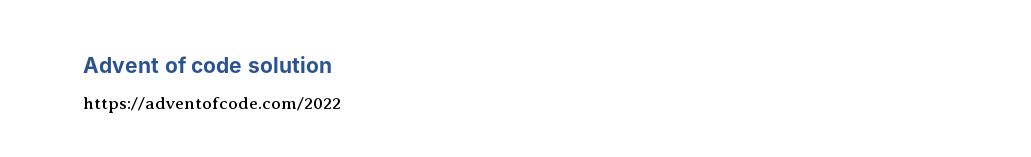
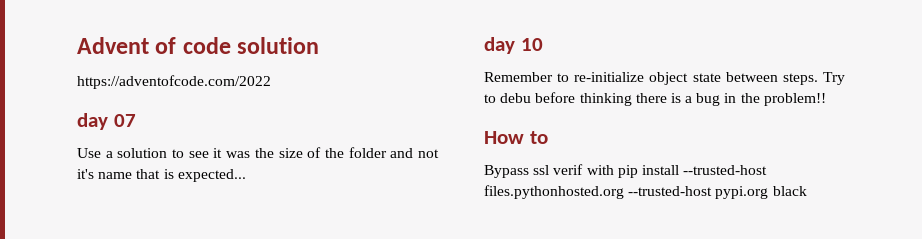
(341, 105) none -> [77,113,136,130] [77,147,439,158] [77,169,246,182] [484,37,543,54] [484,72,845,85] [484,92,826,106] [484,131,548,144] [484,164,768,178] [484,185,807,199] // day 07 // Use a solution to see it was the size of the folder and not it's name that is expected... // day 10 // Remember to re-initialize object state between steps. Try to debu before thinking there is a bug in the problem!! // How to // Bypass ssl verif with pip install --trusted-host files.pythonhosted.org --trusted-host pypi.org black

